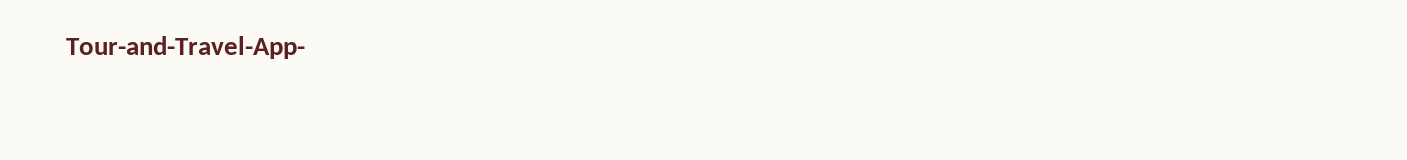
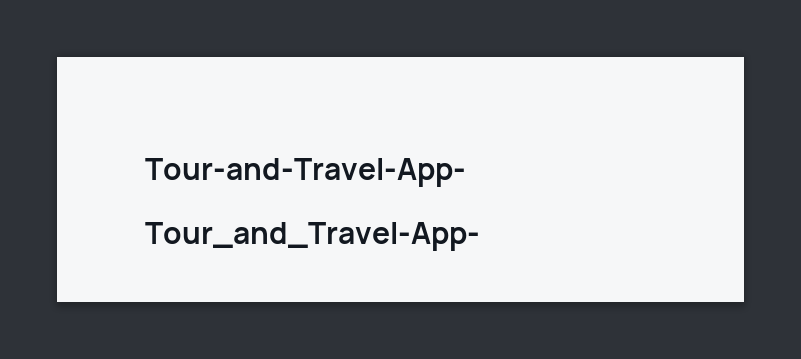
(305, 47) none -> [145,222,480,251] // Tour_and_Travel-App-

